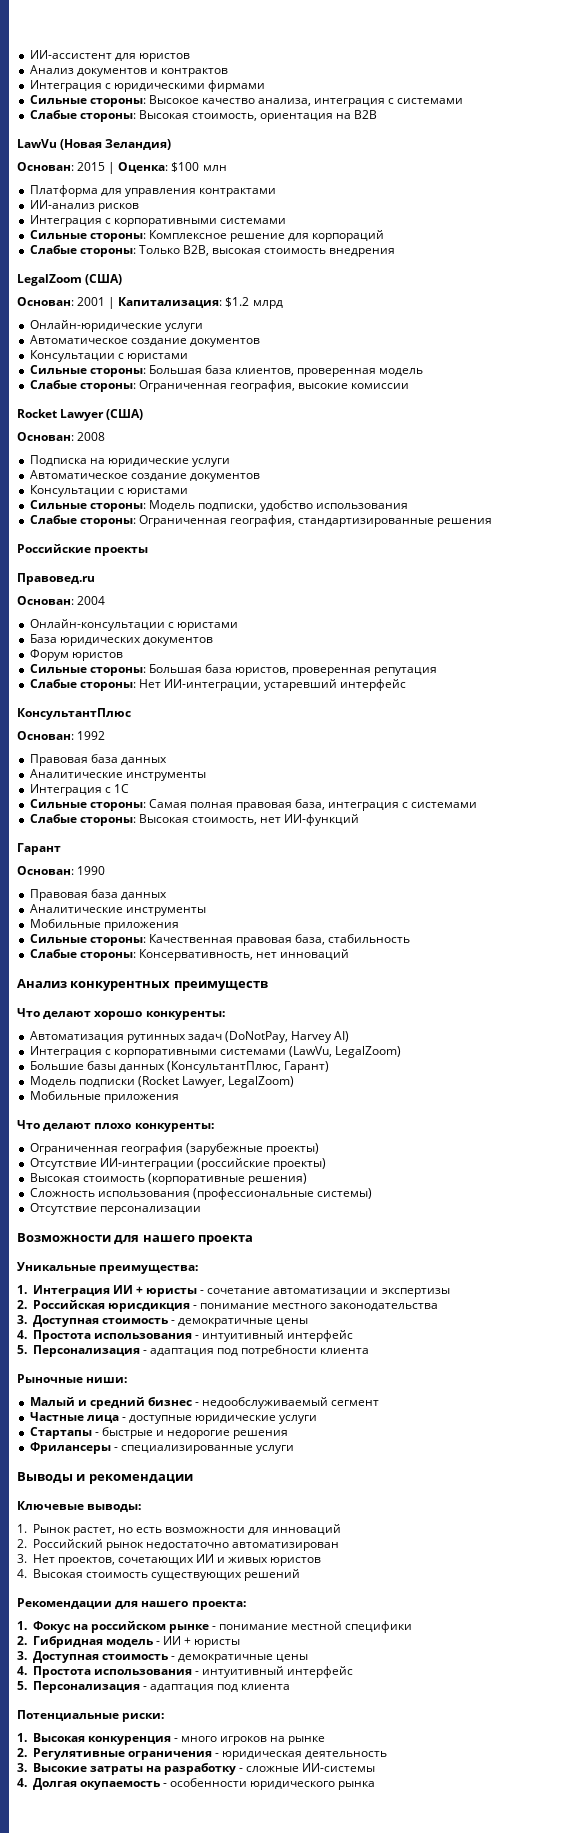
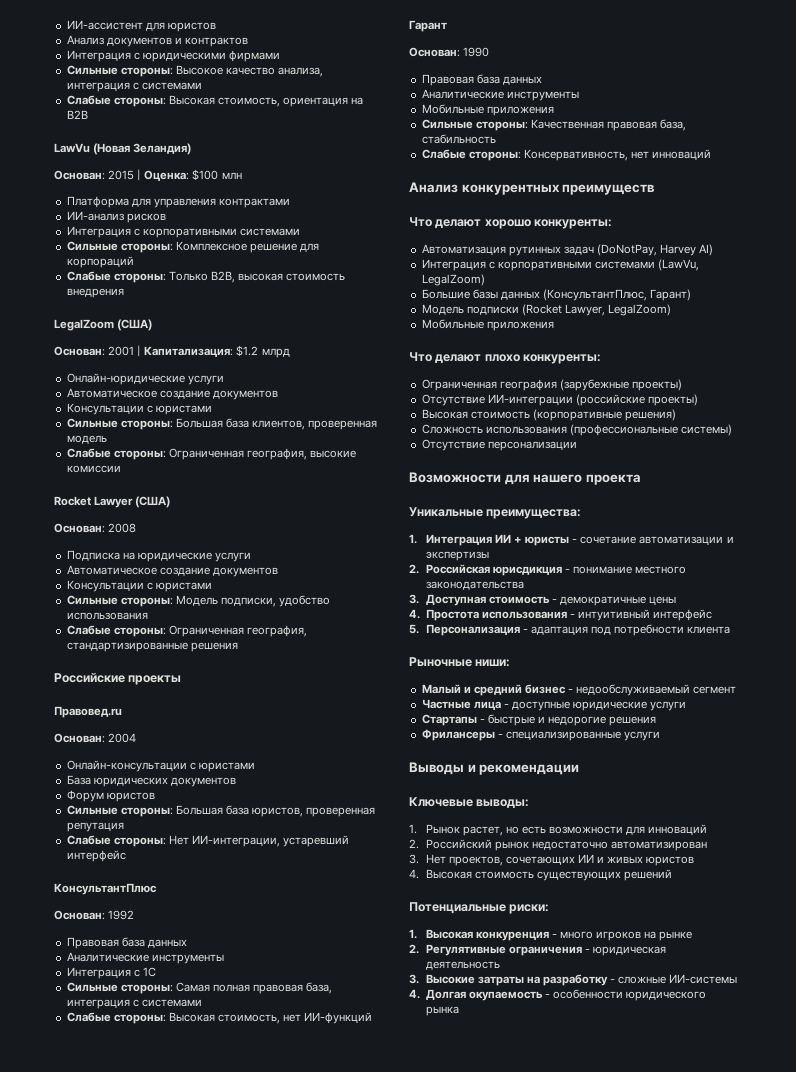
[17,1598,246,1610] [17,1621,413,1633] [17,1636,241,1648] [17,1651,309,1663] [17,1666,354,1678] [17,1681,291,1693] // Рекомендации для нашего проекта: // 1. Фокус на российском рынке - понимание местной специфики // 2. Гибридная модель - ИИ + юристы // 3. Доступная стоимость - демократичные цены // 4. Простота использования - интуитивный интерфейс // 5. Персонализация - адаптация под клиента -> (673, 875) none

